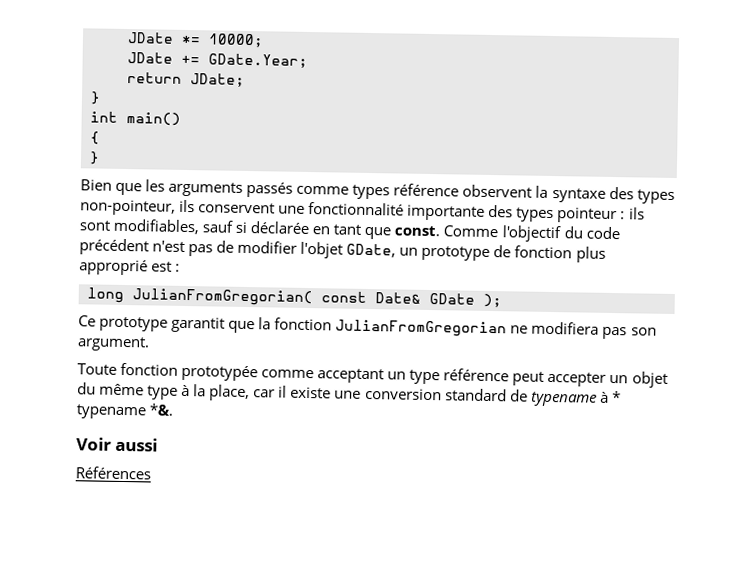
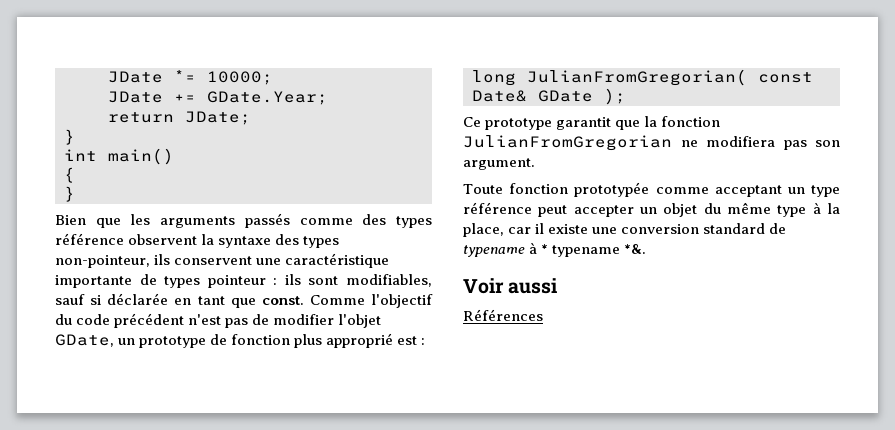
(350, 190) none -> [362,214,387,225] des
[308,202,514,221] fonctionnalité importante des -> [285,253,390,268] [55,274,157,288] caractéristique importante de

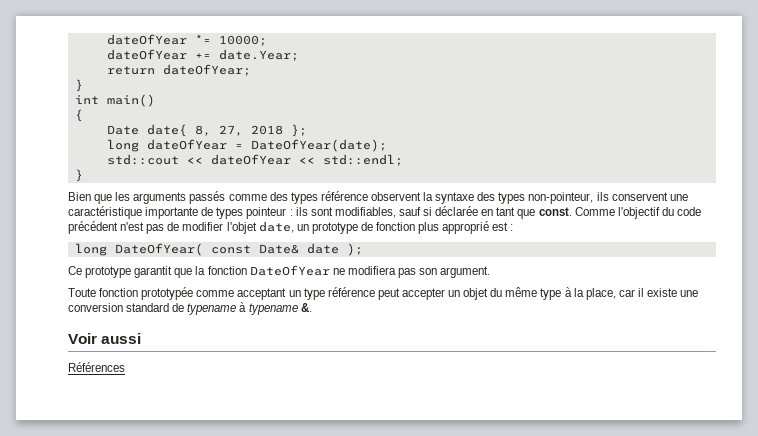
[108,71,163,83] JDate -> [106,34,187,45] dateOfYear
[108,91,328,105] JDate += GDate.Year; -> [106,49,299,61] dateOfYear += date.Year;
[185,111,251,125] JDate; -> [162,64,251,76] dateOfYear;
(75, 175) none -> [106,124,307,137] [106,139,387,152] [106,154,403,166] // Date date{ 8, 27, 2018 }; // long dateOfYear = DateOfYear(date); // std::cout << dateOfYear << std::endl;
[55,334,114,347] GDate, -> [258,221,294,233] date,
[527,69,747,86] JulianFromGregorian( -> [114,243,203,256] DateOfYear(
[538,90,593,102] GDate -> [306,243,339,254] date
[463,135,672,151] JulianFromGregorian -> [249,265,330,276] DateOfYear
[541,244,647,257] * typename *&. -> [248,303,312,315] typename &.

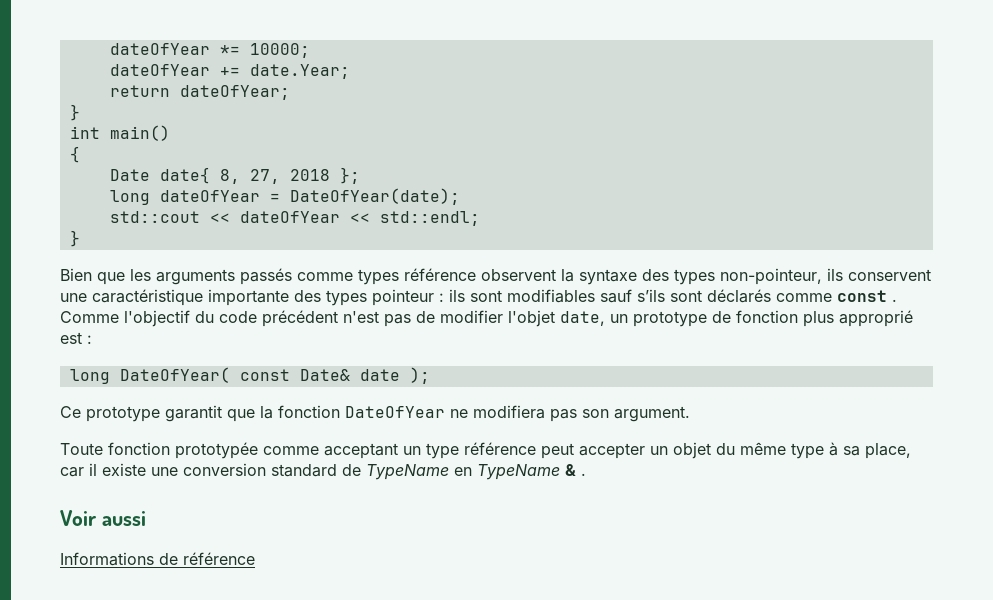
[269,192,288,201] des -> (353, 276) none
[201,207,214,216] de -> [294,290,321,302] des
[334,206,572,219] modifiables, sauf si déclarée en tant que const. -> [507,289,897,303] modifiables sauf s’ils sont déclarés comme const .
[573,288,584,297] la -> [843,446,860,456] sa
[187,302,312,315] typename à typename &. -> [366,464,586,480] TypeName en TypeName & .
[68,362,125,372] Références -> [60,552,255,566] Informations de référence

